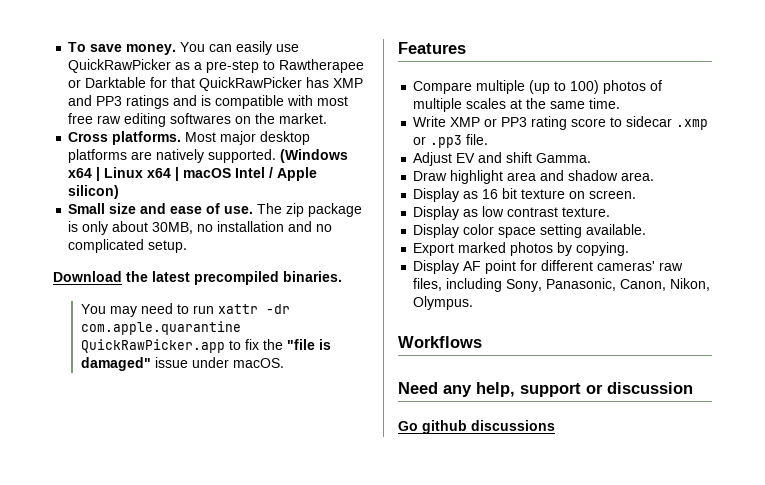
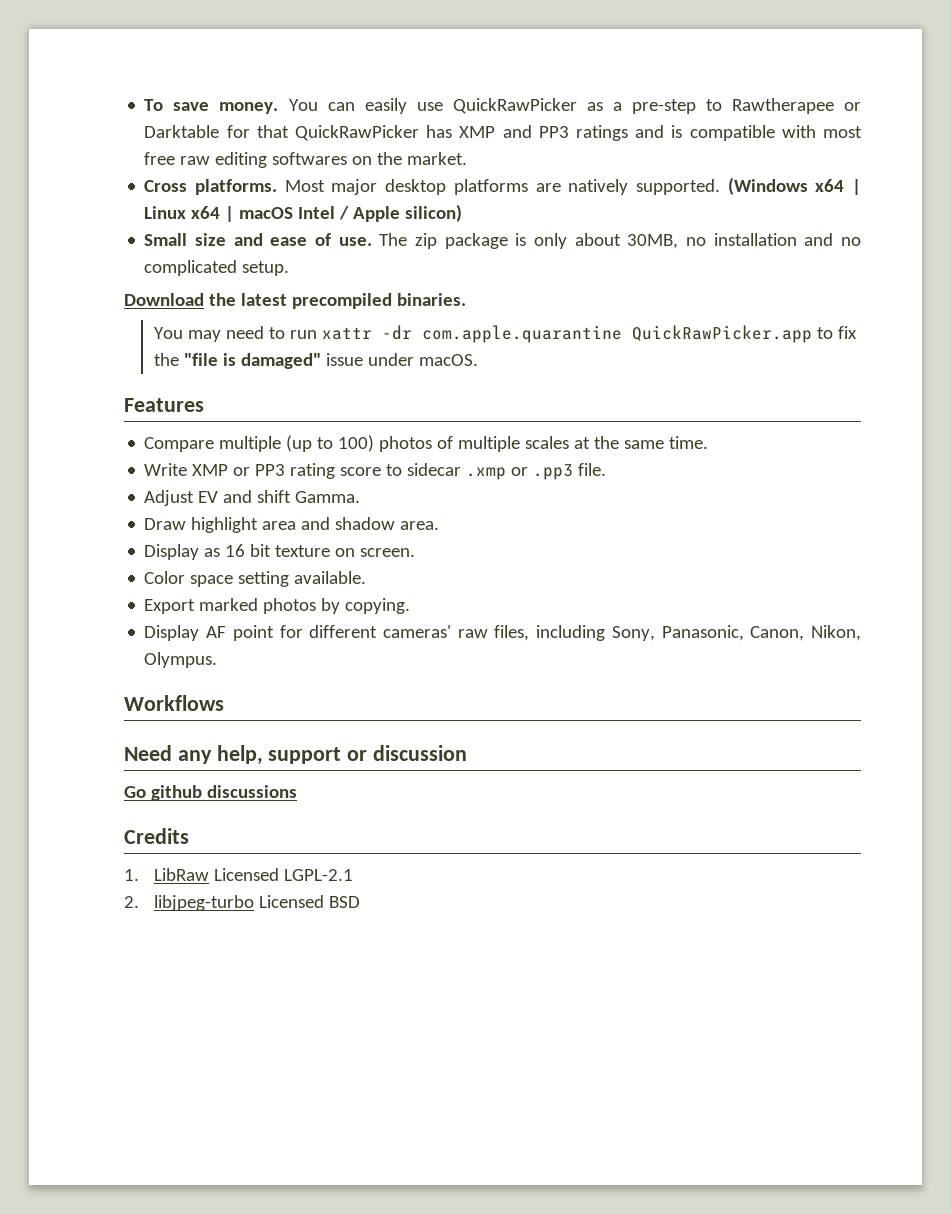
[413,206,611,220] [413,224,495,238] Display as low contrast texture. // Display color -> [144,571,186,584] Color
(555, 425) none -> [124,828,189,844] [124,868,353,881] [124,895,360,911] // Credits // 1. LibRaw Licensed LGPL-2.1 // 2. libjpeg-turbo Licensed BSD

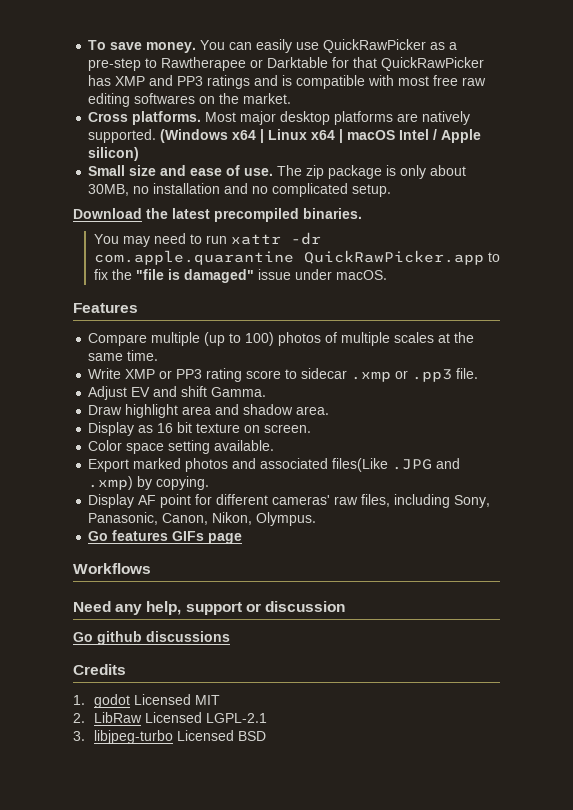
(317, 606) none -> [232,458,461,472] [88,476,134,490] and associated files(Like .JPG and .xmp)
(218, 660) none -> [88,530,243,544] // Go features GIFs page
(139, 875) none -> [93,694,220,708] [73,713,85,723] godot Licensed MIT // 2.
[124,896,139,908] 2. -> [73,731,85,741] 3.

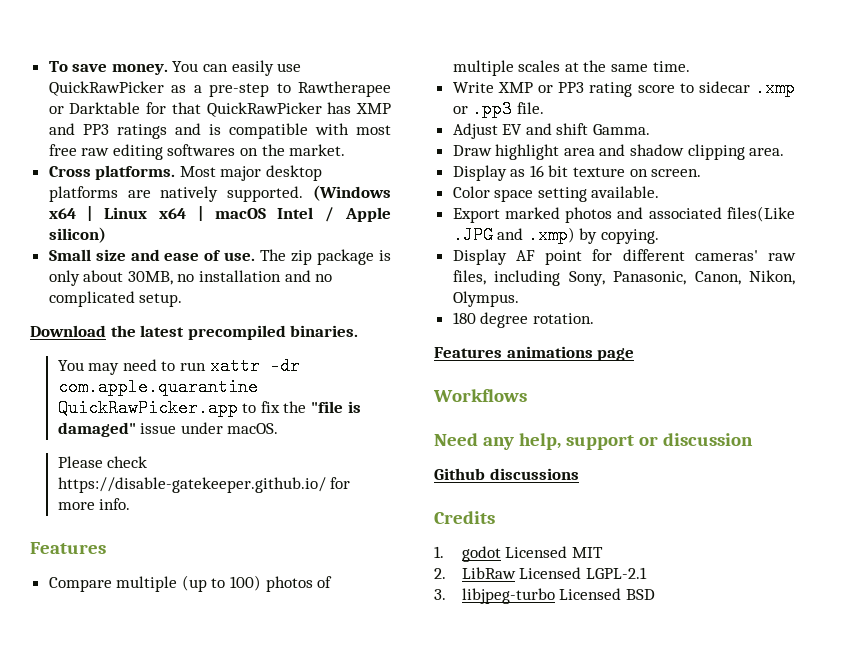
(387, 275) none -> [57,456,148,468] [57,477,351,493] [57,498,131,510] // Please check https://disable-gatekeeper.github.io/ for more info.
(294, 409) none -> [687,144,745,160] clipping
[88,530,205,541] Go features GIFs -> [452,312,594,328] [434,346,593,358] 180 degree rotation. // Features animations
[73,631,142,645] Go github -> [434,468,485,480] Github

